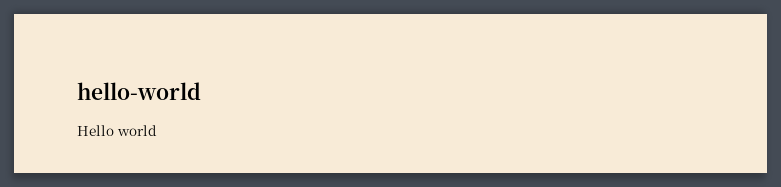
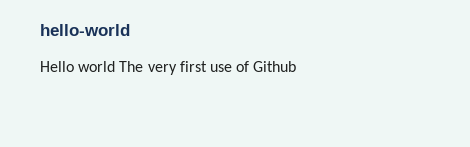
(157, 130) none -> [119,61,297,75] The very first use of Github

